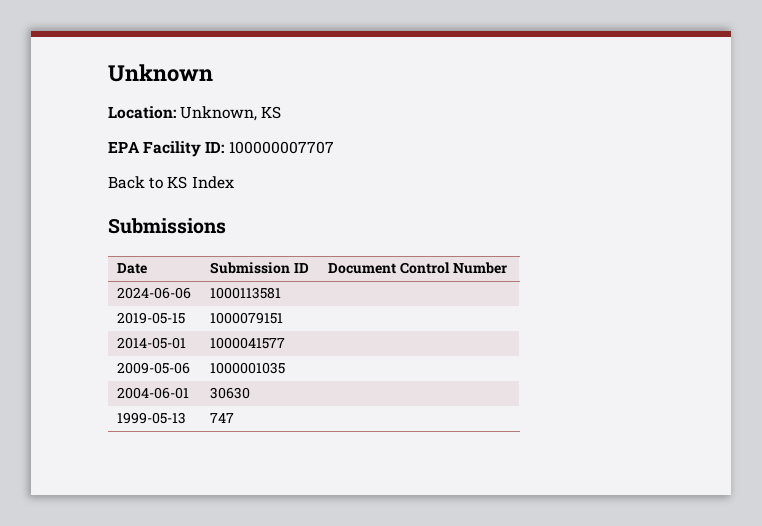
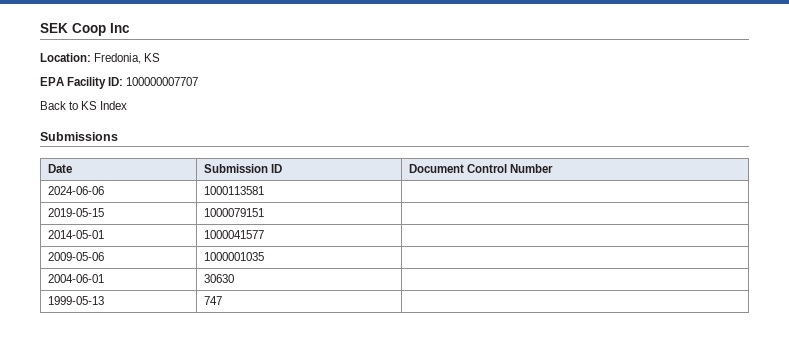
[108,64,213,82] Unknown -> [40,23,130,36] SEK Coop Inc
[180,106,258,121] Unknown, -> [94,53,142,64] Fredonia,

